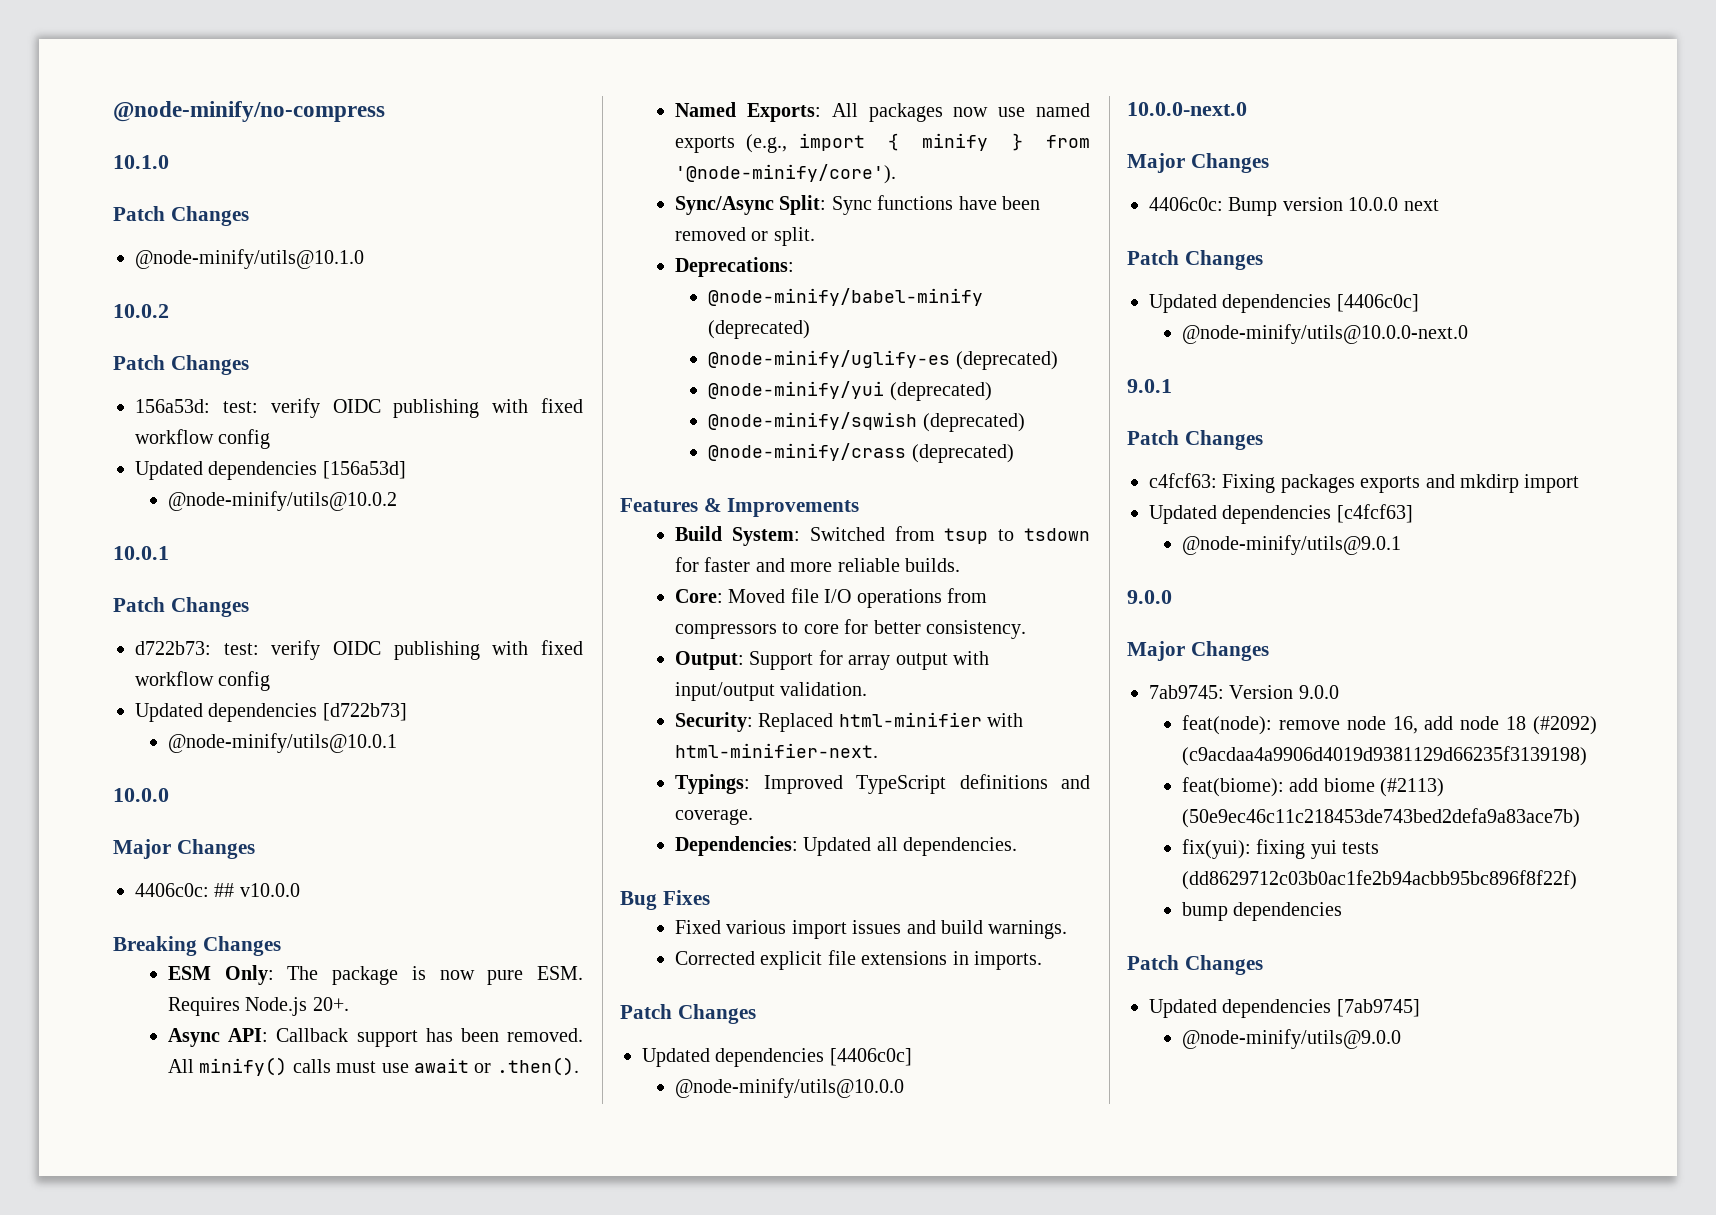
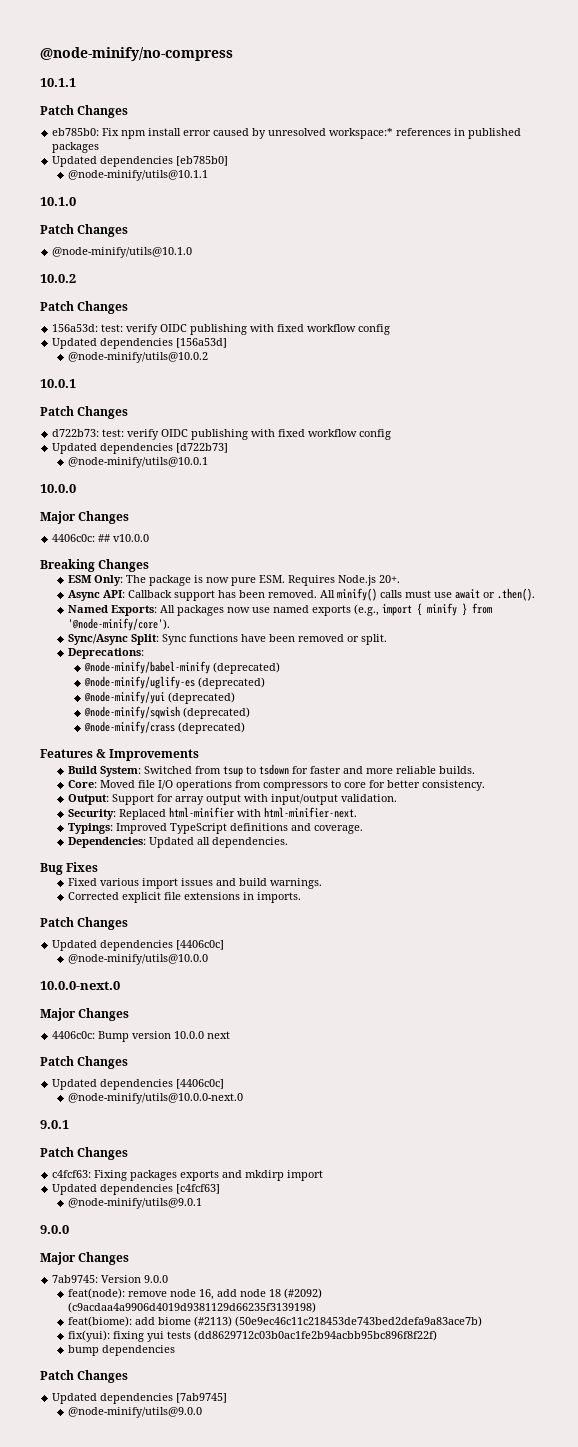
(385, 111) none -> [40,78,76,87] [40,105,129,118] [52,128,522,139] [52,142,100,153] [52,156,229,167] [68,170,209,181] // 10.1.1 // Patch Changes // eb785b0: Fix npm install error caused by unresolved workspace:* references in published packages // Updated dependencies [eb785b0] // @node-minify/utils@10.1.1

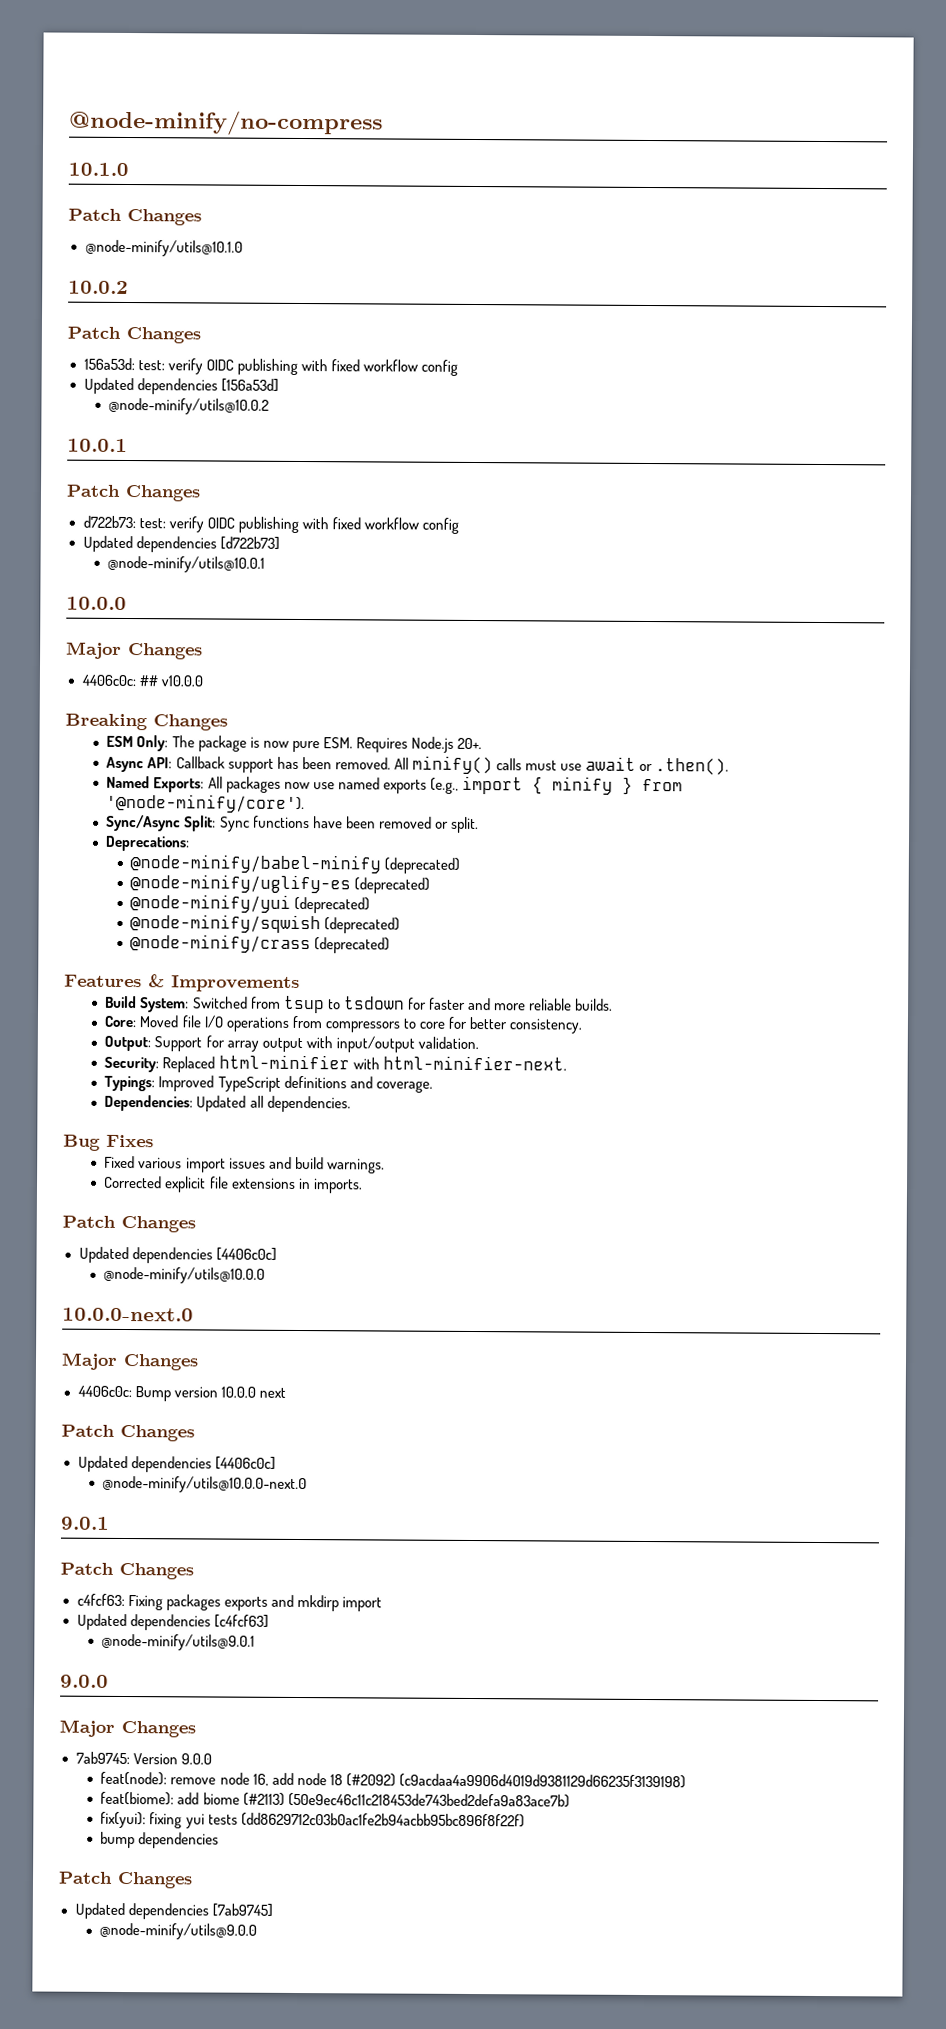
[40,78,76,87] [40,105,129,118] [52,128,522,139] [52,142,100,153] [52,156,229,167] [68,170,209,181] // 10.1.1 // Patch Changes // eb785b0: Fix npm install error caused by unresolved workspace:* references in published packages // Updated dependencies [eb785b0] // @node-minify/utils@10.1.1 -> (383, 123) none

